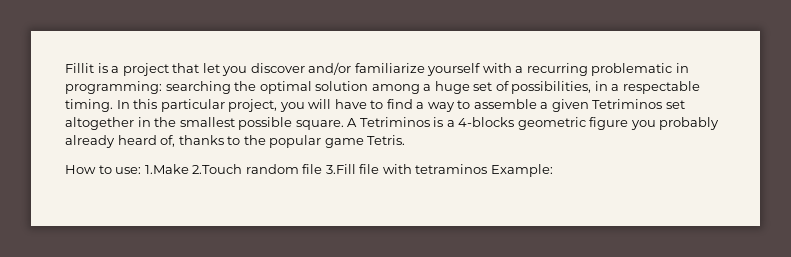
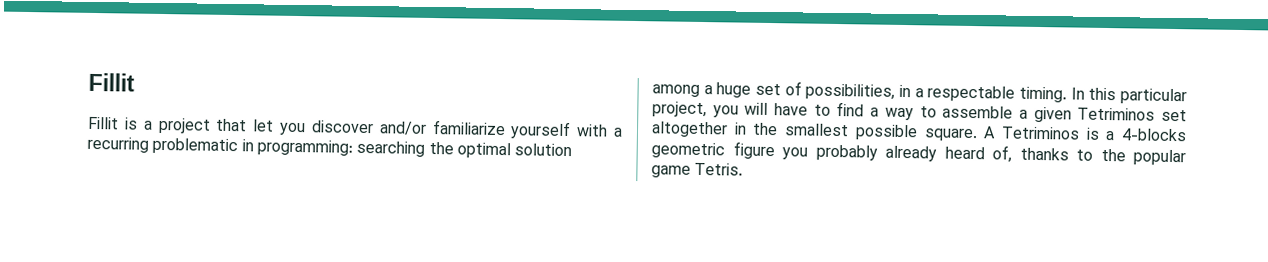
[65,63,94,73] Fillit -> [88,72,135,92] [87,116,119,130] Fillit // Fillit
[65,164,553,177] // How to use: 1.Make 2.Touch random file 3.Fill file with tetraminos Example: -> (744, 169) none

